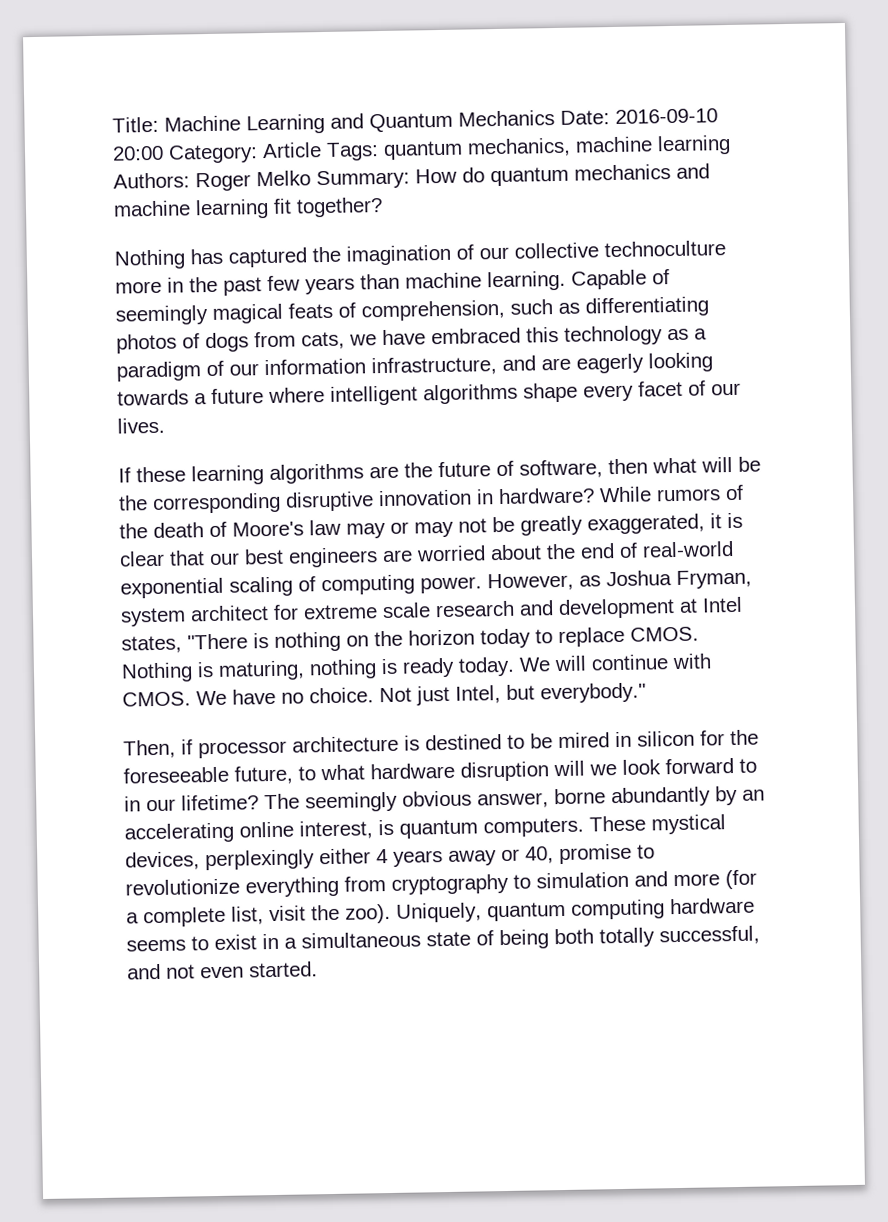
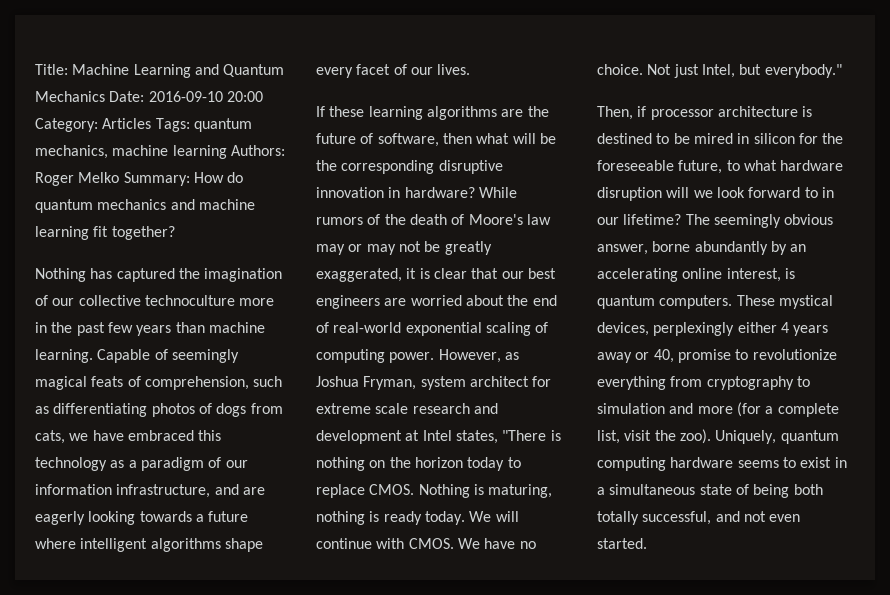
[262,142,322,159] Article -> [102,118,152,129] Articles

